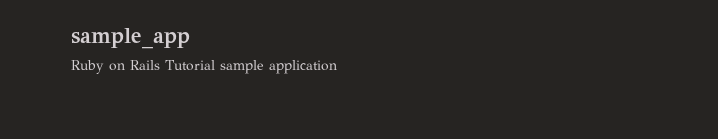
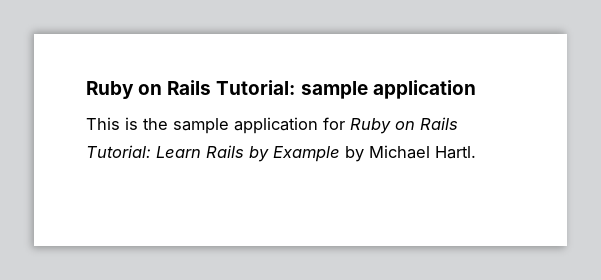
[71,28,190,49] [71,60,337,74] sample_app // Ruby on Rails Tutorial sample application -> [86,80,476,99] [86,117,458,134] [86,145,476,162] Ruby on Rails Tutorial: sample application // This is the sample application for Ruby on Rails Tutorial: Learn Rails by Example by Michael Hartl.

